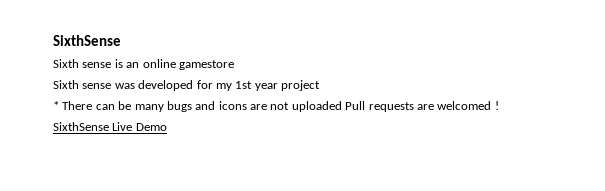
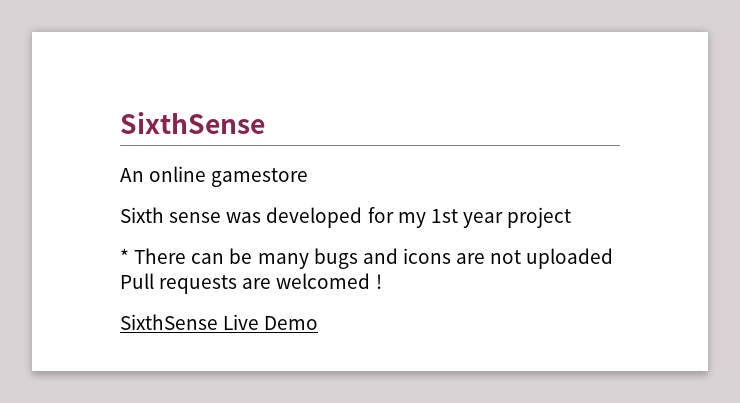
[53,59,140,68] Sixth sense is an -> [120,168,144,182] An

